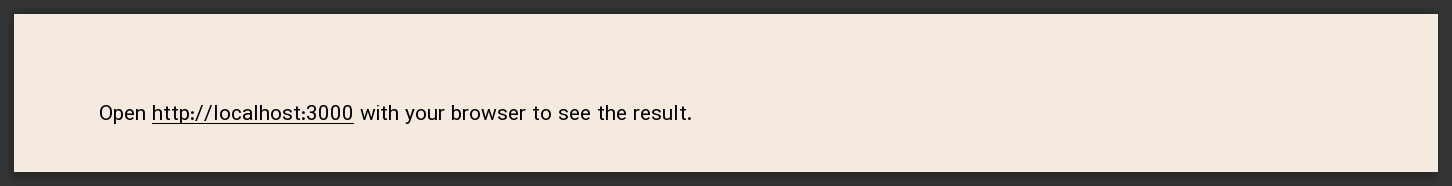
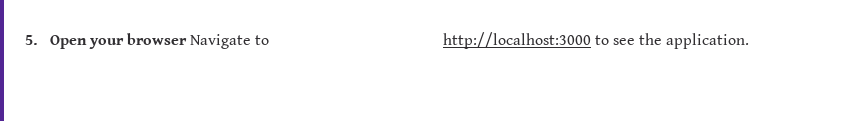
[99,105,526,124] Open http://localhost:3000 with your browser -> [25,32,591,49] 5. Open your browser Navigate to http://localhost:3000
[633,105,692,120] result. -> [666,33,750,49] application.

